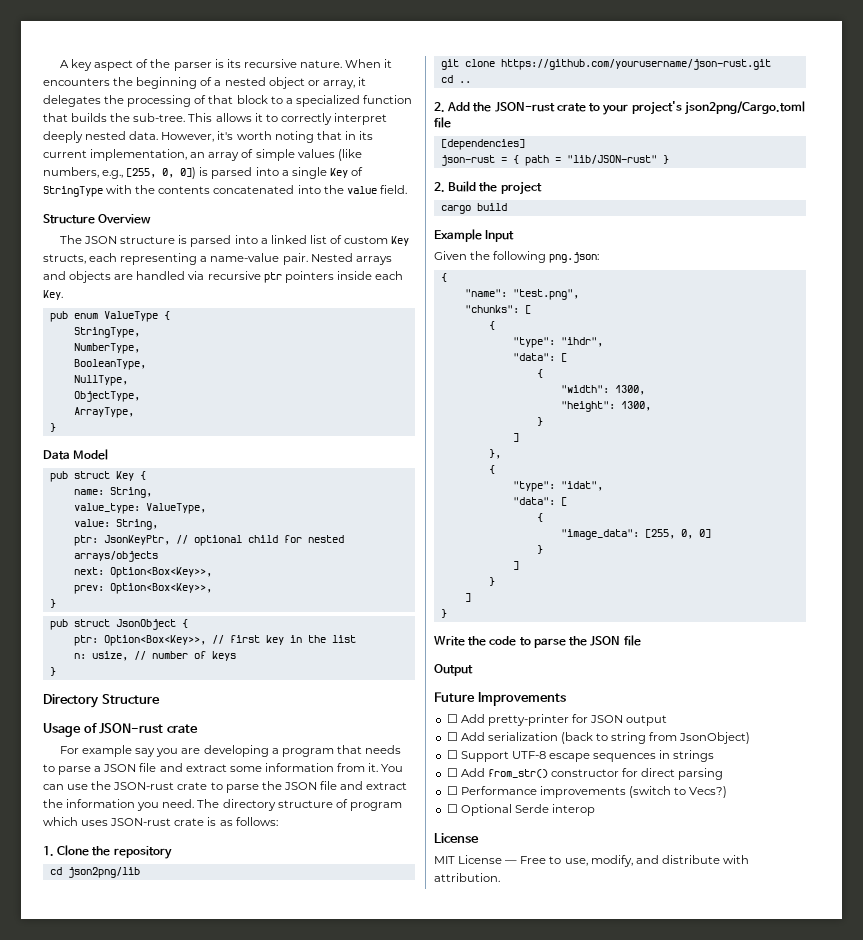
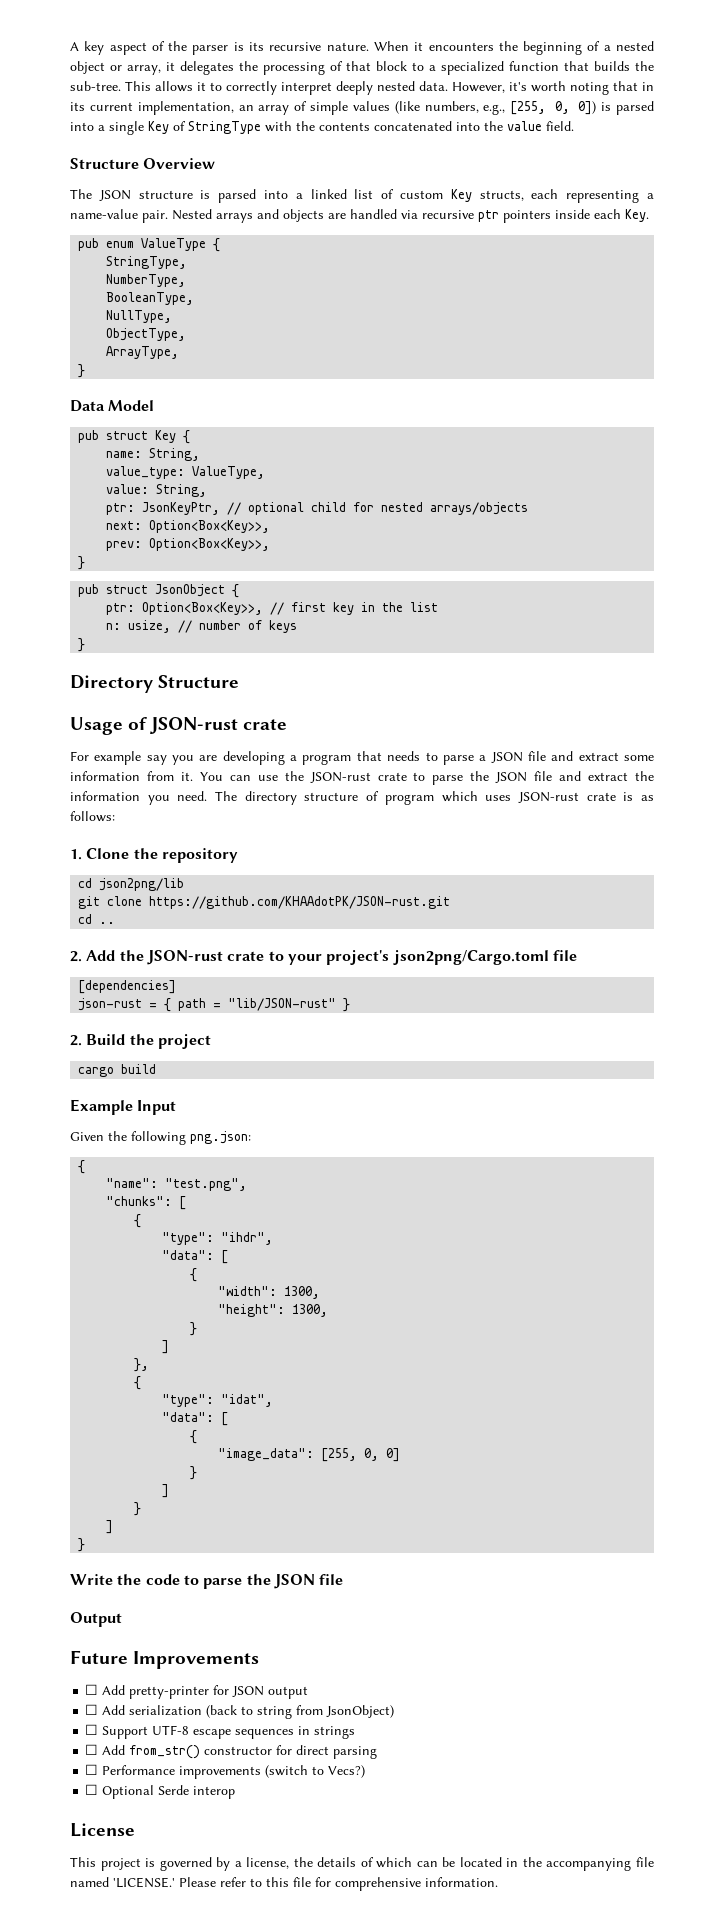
[500,59,771,70] https://github.com/yourusername/json-rust.git -> [149,896,451,909] https://github.com/KHAAdotPK/JSON-rust.git
[434,855,749,867] [434,873,500,882] MIT License — Free to use, modify, and distribute with attribution. -> [70,1857,654,1871] [70,1877,498,1891] This project is governed by a license, the details of which can be located in the accompanying file named 'LICENSE.' Please refer to this file for comprehensive information.

